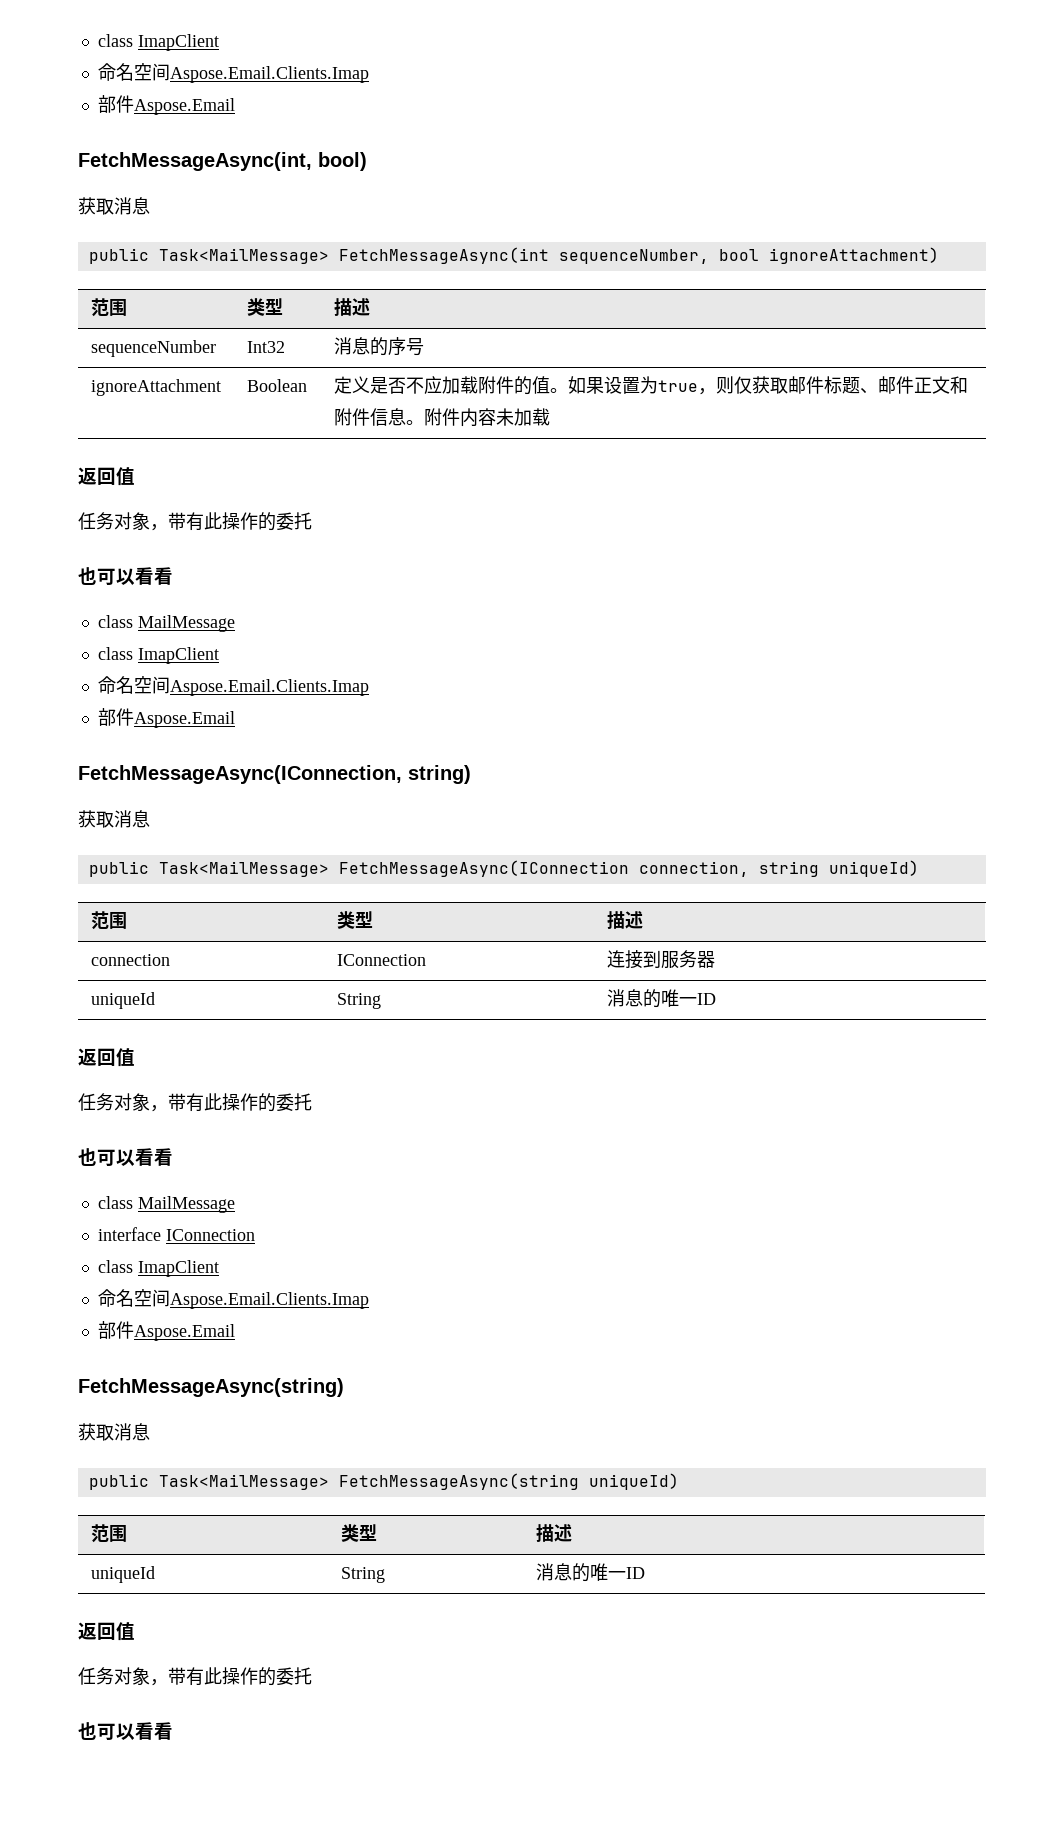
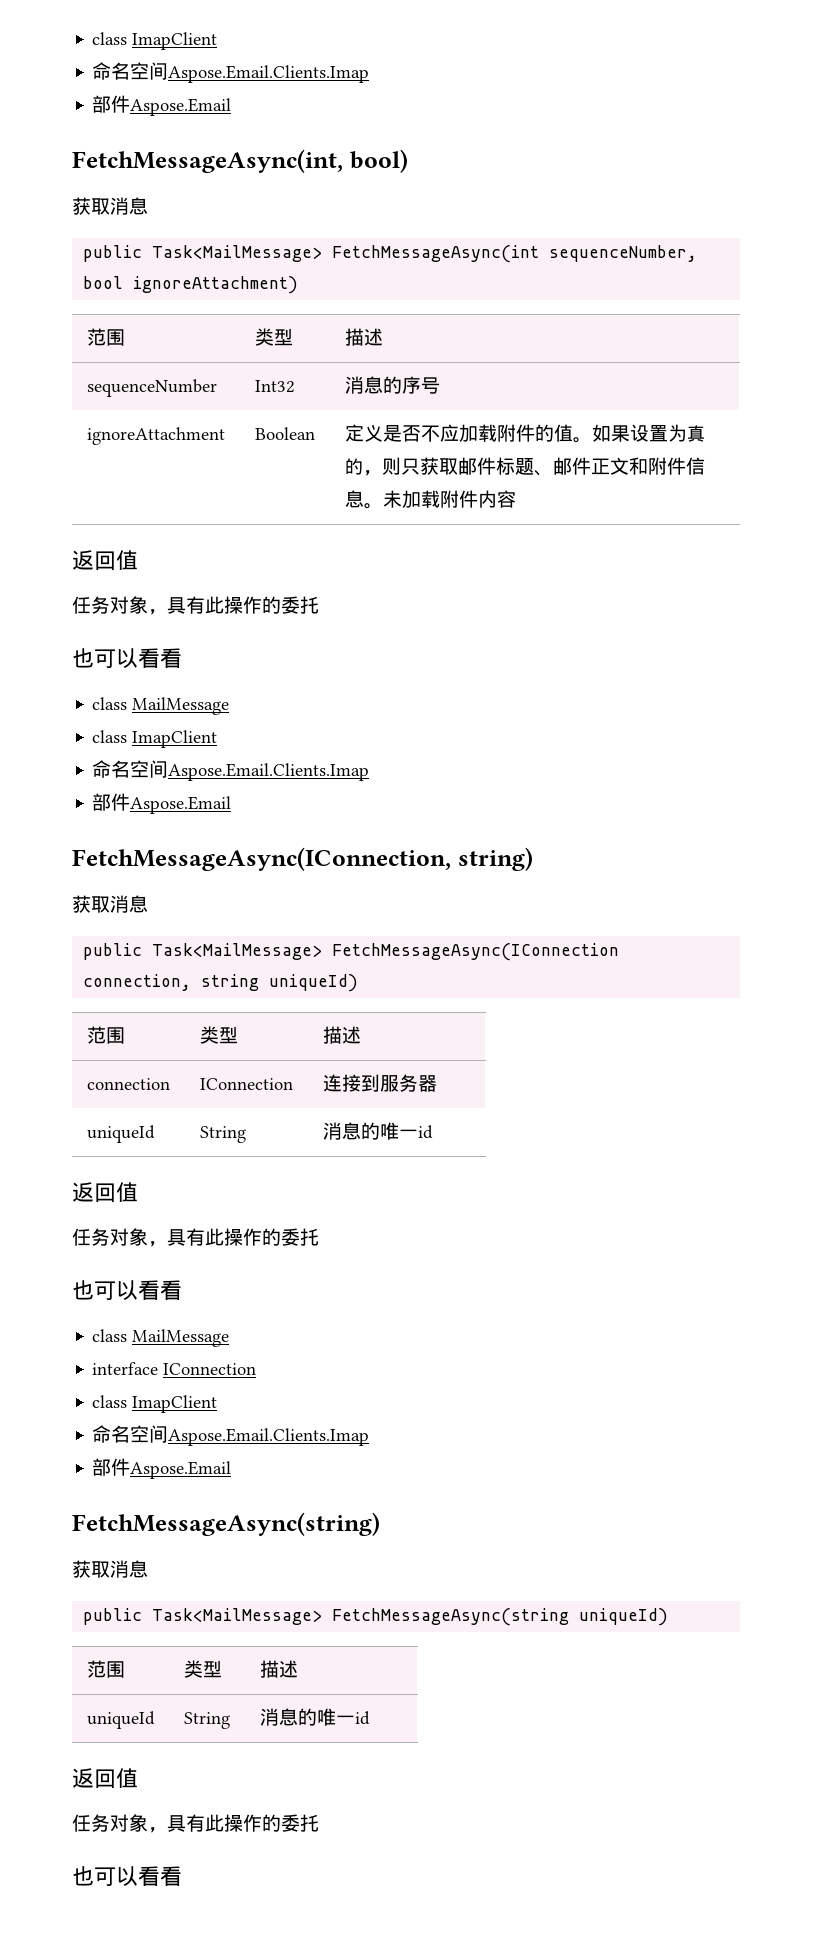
[657,376,752,395] true，则仅 -> [686,425,705,442] [344,457,420,476] 真的，则只
(424, 422) none -> [382,490,440,508] 未加载
[495,408,550,426] [78,467,135,486] [78,512,186,531] 未加载 // 返回值 // 任务对象，带 -> [72,550,138,570] [72,596,186,615] // 返回值 // 任务对象，具
[696,993,716,1005] [78,1048,135,1067] [78,1093,186,1112] ID // 返回值 // 任务对象，带 -> [417,1125,433,1139] [72,1182,138,1202] [72,1228,186,1247] id // 返回值 // 任务对象，具
[625,1567,645,1579] [78,1622,135,1641] [78,1667,186,1686] ID // 返回值 // 任务对象，带 -> [354,1711,370,1725] [72,1768,138,1788] [72,1814,186,1833] id // 返回值 // 任务对象，具

